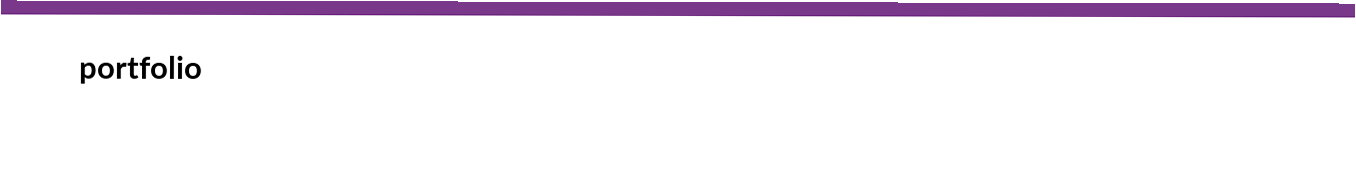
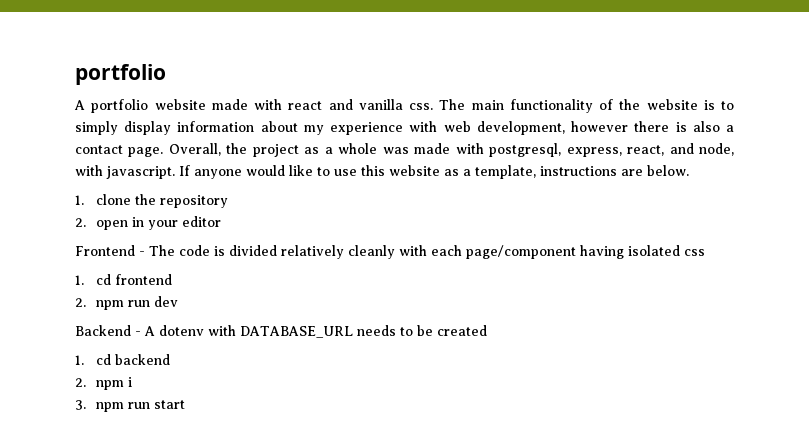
[79,55,203,84] portfolio -> [75,64,166,85] [74,99,734,113] [75,121,735,135] [75,143,734,157] [75,165,689,179] [75,194,229,208] [75,216,222,230] [75,245,705,259] [75,274,173,285] [75,296,179,310] [75,325,487,338] [75,354,171,365] [75,377,133,390] [75,400,186,412] portfolio // A portfolio website made with react and vanilla css. The main functionality of the website is to simply display information about my experience with web development, however there is also a contact page. Overall, the project as a whole was made with postgresql, express, react, and node, with javascript. If anyone would like to use this website as a template, instructions are below. // 1. clone the repository // 2. open in your editor // Frontend - The code is divided relatively cleanly with each page/component having isolated css // 1. cd frontend // 2. npm run dev // Backend - A dotenv with DATABASE_URL needs to be created // 1. cd backend // 2. npm i // 3. npm run start

